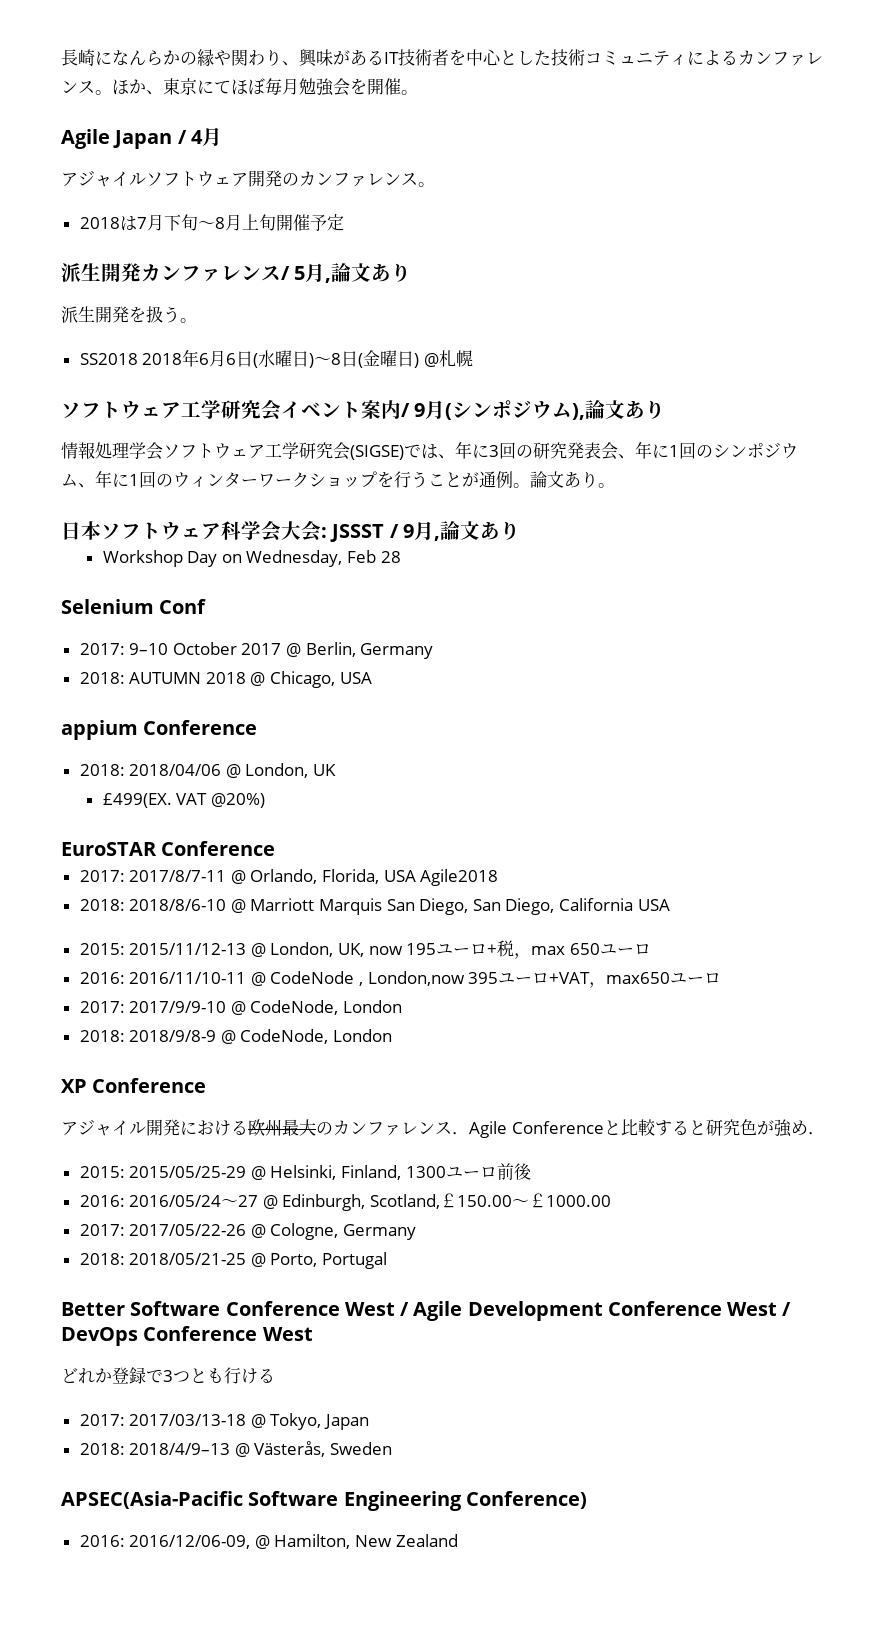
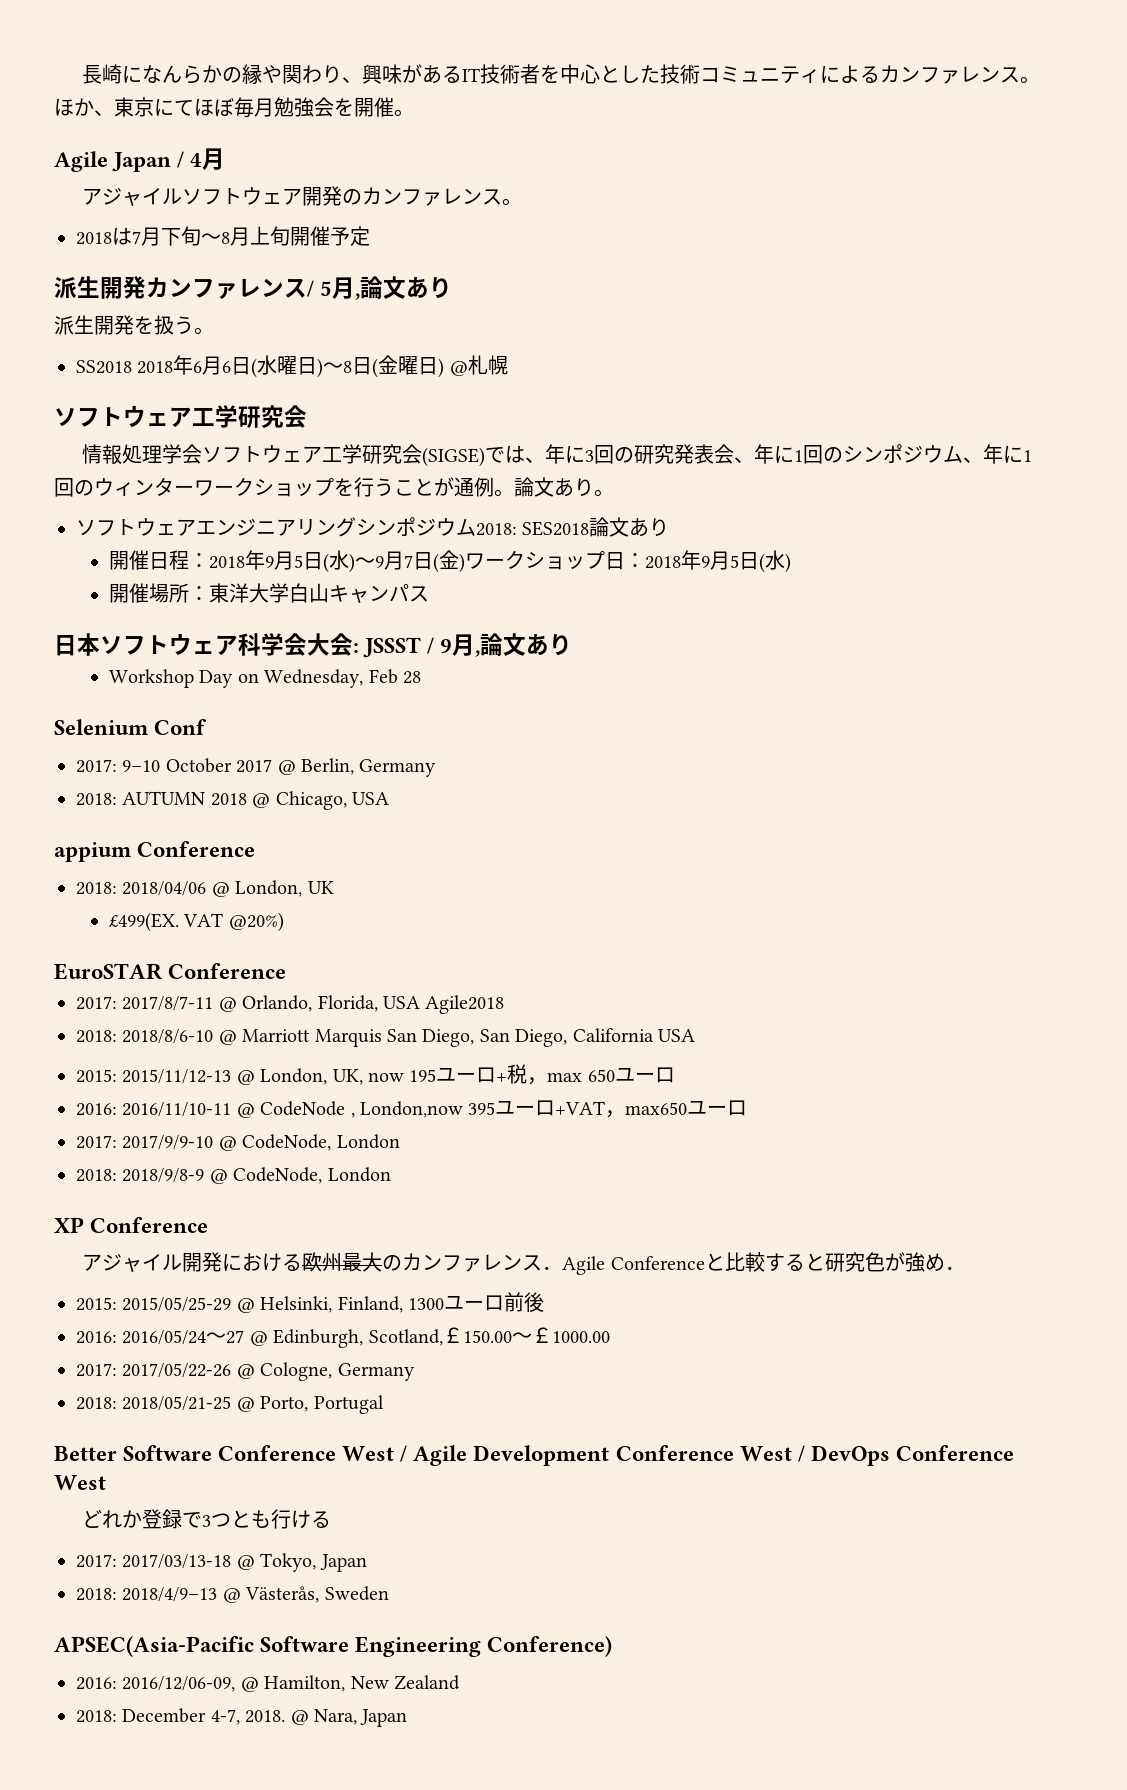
[281,400,666,420] イベント案内/ 9月(シンポジウム),論文あり -> (307, 416) none
(615, 485) none -> [76,517,670,537] [109,550,792,573] [109,583,430,603] // ソフトウェアエンジニアリングシンポジウム2018: SES2018論文あり // 開催日程：2018年9月5日(水)～9月7日(金)ワークショップ日：2018年9月5日(水) // 開催場所：東洋大学白山キャンパス
(458, 1540) none -> [76,1708,408,1727] // 2018: December 4-7, 2018. @ Nara, Japan

